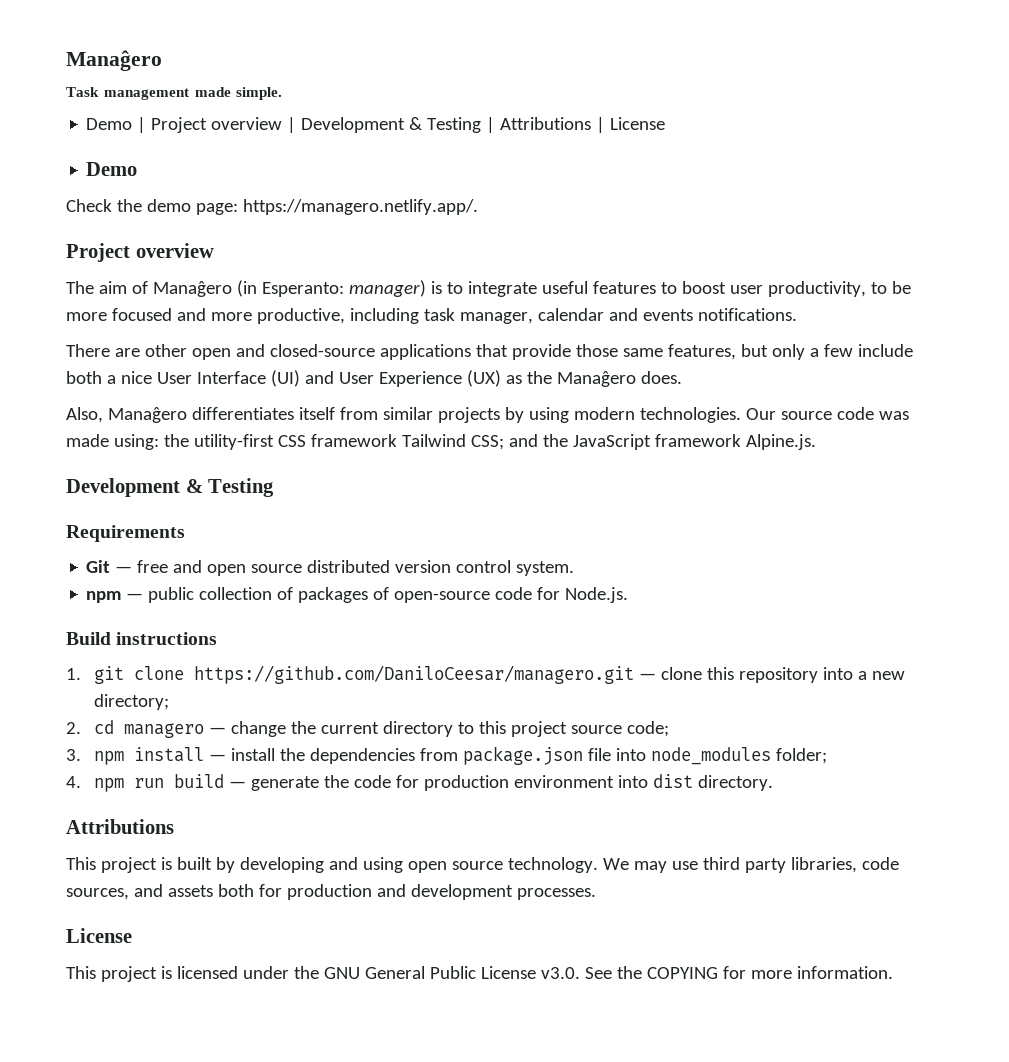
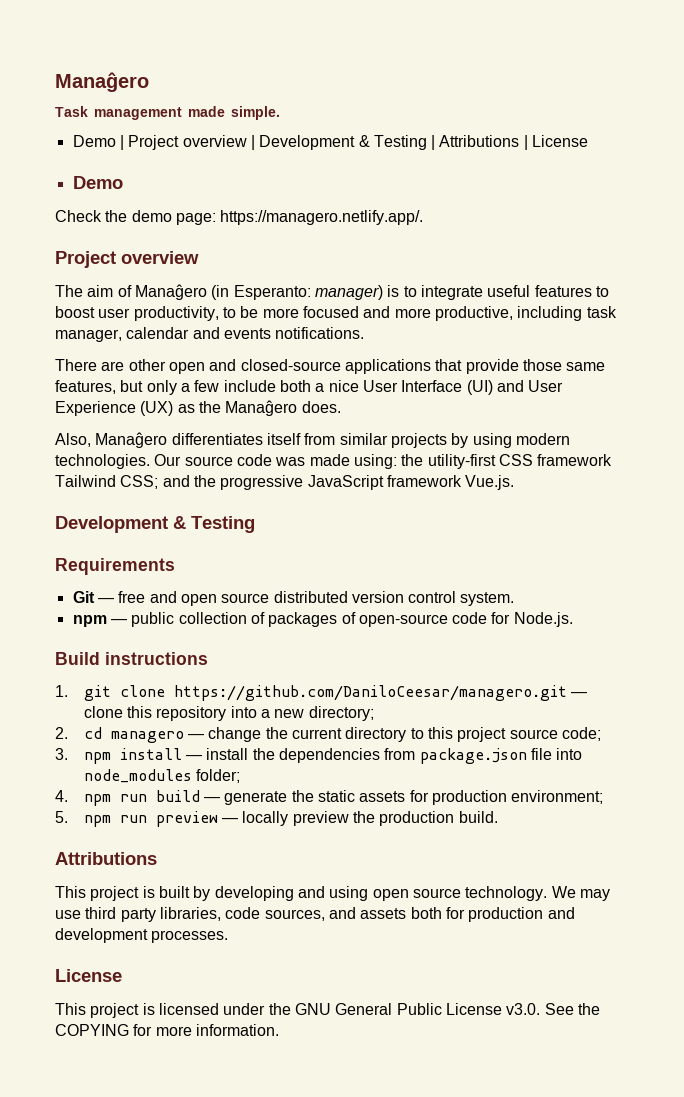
(568, 440) none -> [220,475,304,490] progressive
[745,434,816,450] Alpine.js. -> [465,475,515,490] Vue.js.
[354,774,774,791] code for production environment into dist directory. -> [317,790,604,805] [55,811,498,827] static assets for production environment; // 5. npm run preview — locally preview the production build.

